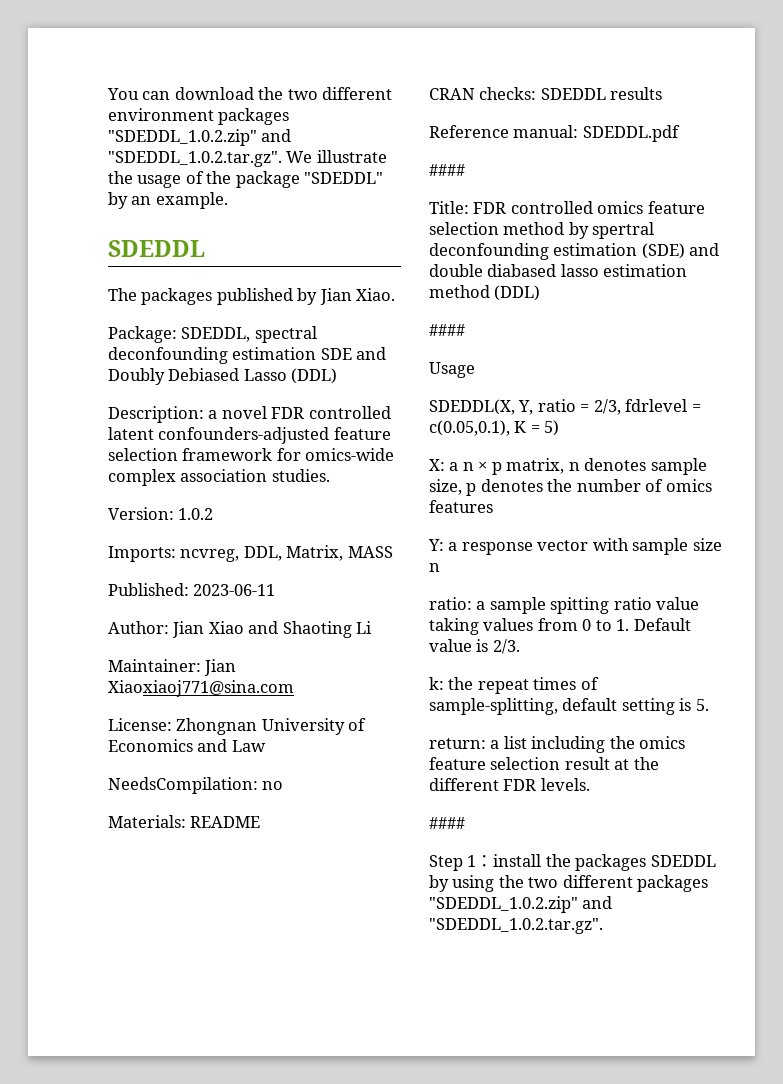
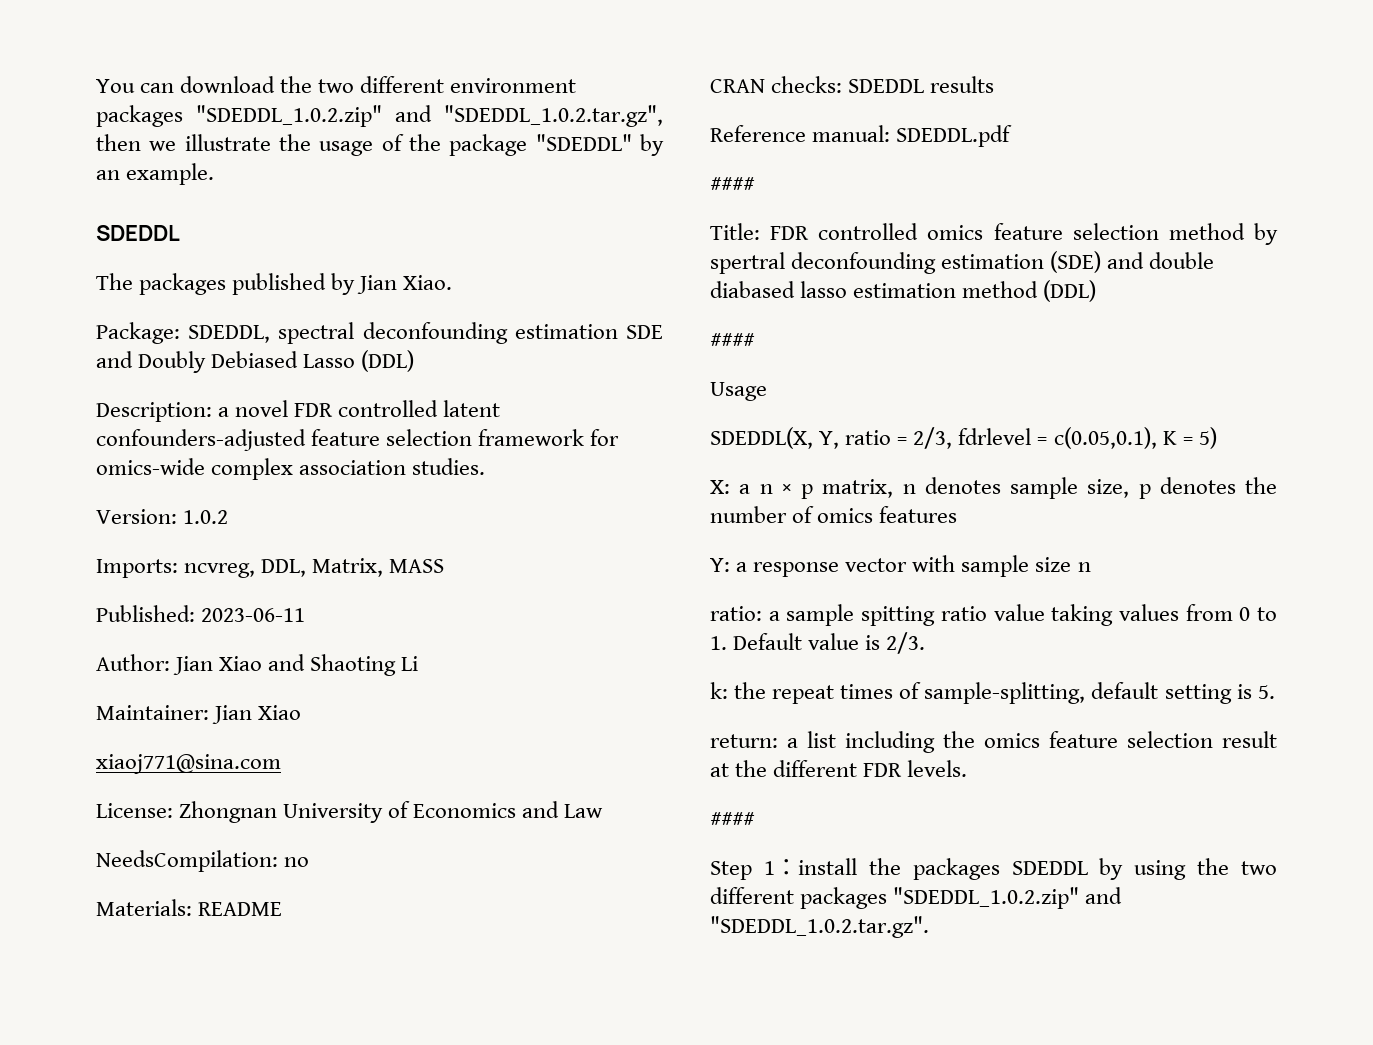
[108,151,313,167] "SDEDDL_1.0.2.tar.gz". We -> [444,105,663,127] [96,134,177,151] "SDEDDL_1.0.2.tar.gz", then we
[108,680,294,697] Xiaoxiaoj771@sina.com -> [258,705,302,720] [96,754,281,774] Xiao // xiaoj771@sina.com

